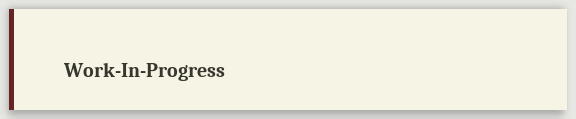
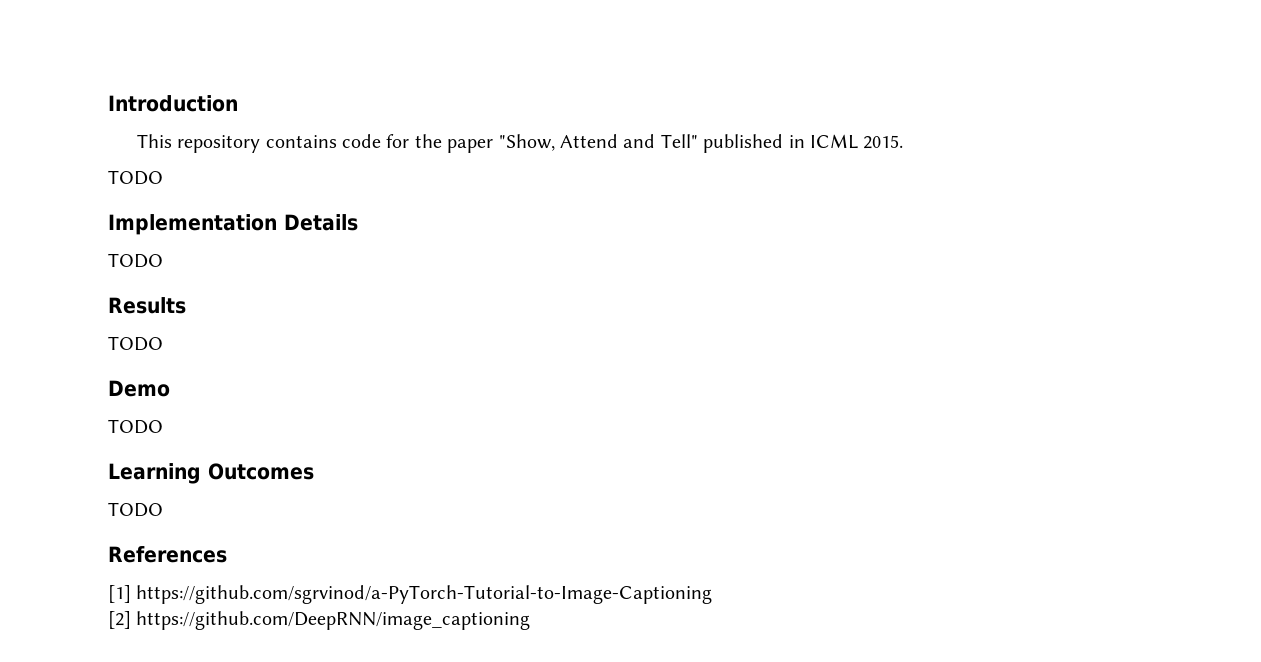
[63,62,225,81] Work-In-Progress -> [108,95,238,112] [136,134,904,153] [108,170,163,185] [108,214,358,235] [108,253,163,268] [108,297,186,314] [108,336,163,351] [108,380,170,397] [108,419,163,434] [108,463,314,484] [108,502,163,517] [108,546,227,563] [108,585,713,604] [108,611,531,630] Introduction // This repository contains code for the paper "Show, Attend and Tell" published in ICML 2015. // TODO // Implementation Details // TODO // Results // TODO // Demo // TODO // Learning Outcomes // TODO // References // [1] https://github.com/sgrvinod/a-PyTorch-Tutorial-to-Image-Captioning // [2] https://github.com/DeepRNN/image_captioning

